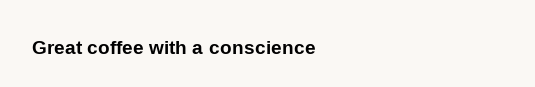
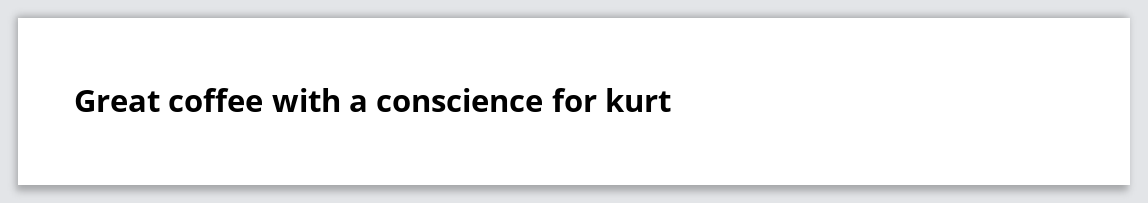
(316, 47) none -> [551,88,672,112] for kurt

